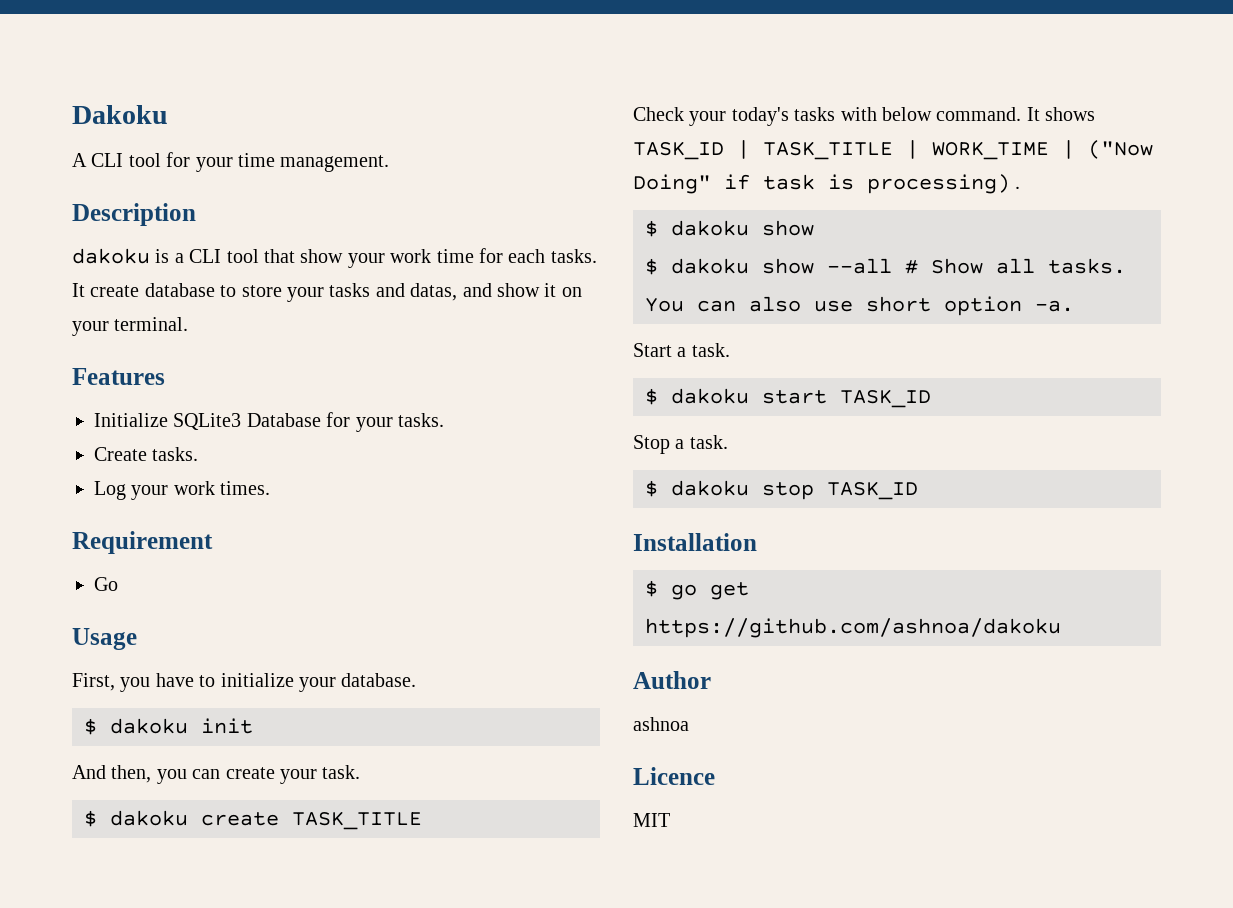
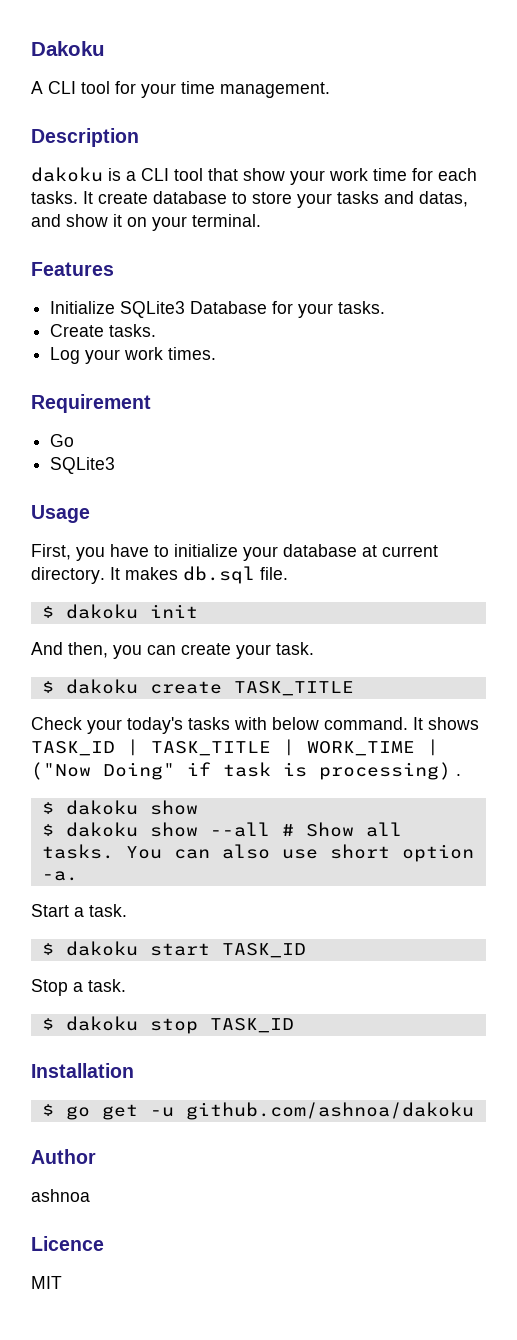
(118, 584) none -> [50,457,116,474] // SQLite3
[341,673,417,687] database. -> [283,544,438,557] [31,566,288,584] database at current directory. It makes db.sql file.
[645,618,1061,638] https://github.com/ashnoa/dakoku -> [149,1102,474,1120] -u github.com/ashnoa/dakoku

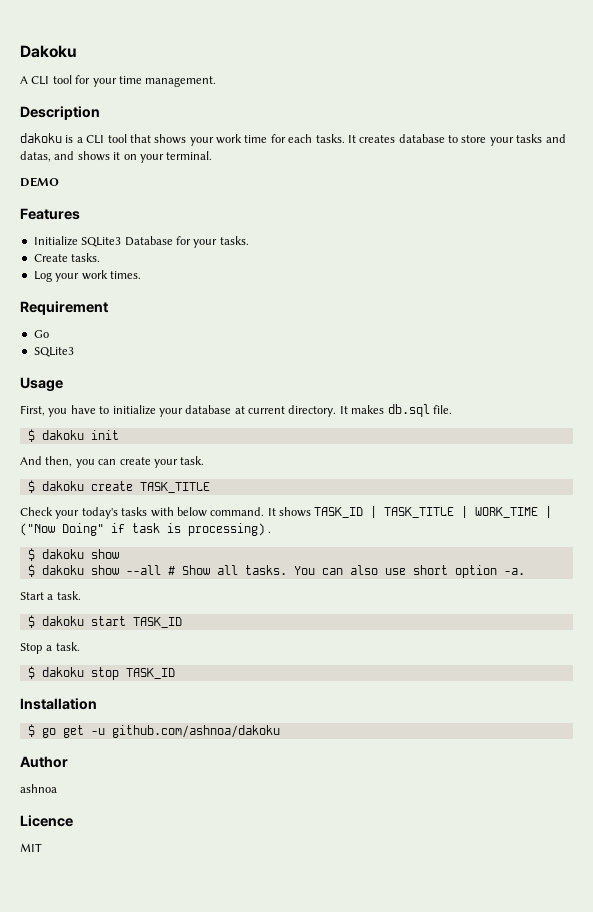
[243,168,285,181] show -> [154,134,187,144] shows
[98,192,148,204] create -> [359,135,396,143] creates
[66,214,108,227] show -> [77,151,110,161] shows
(261, 220) none -> [20,177,59,187] // DEMO

